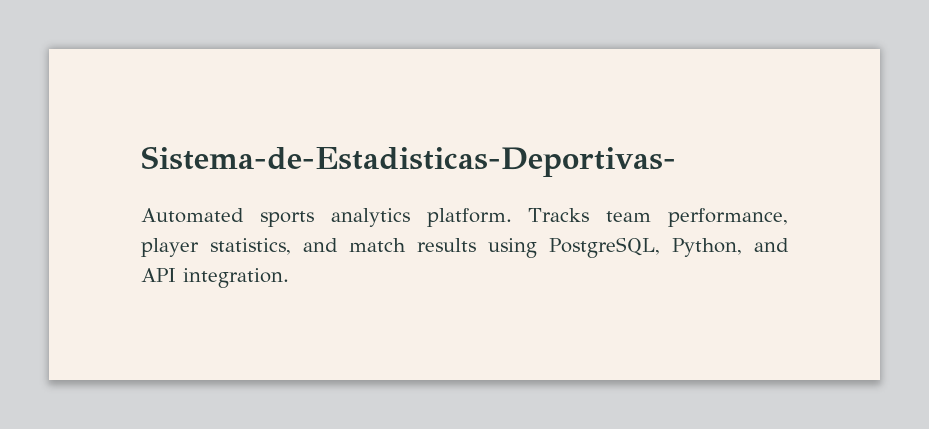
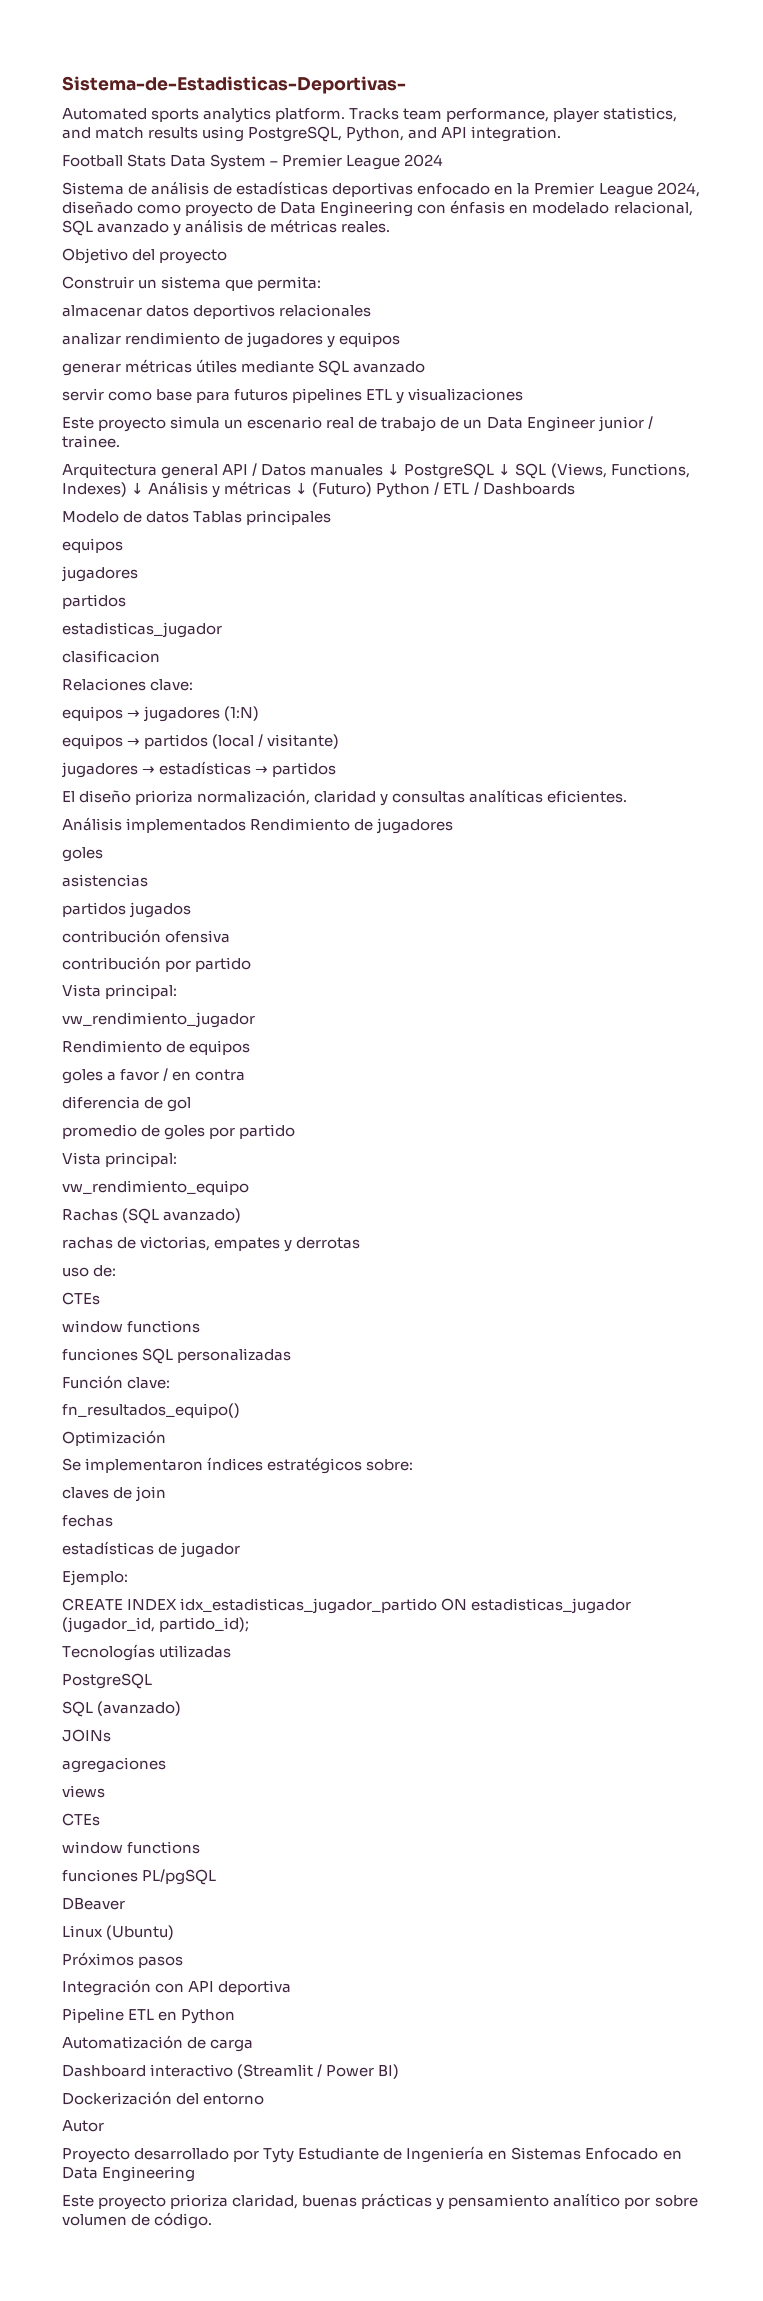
(289, 278) none -> [62,154,444,170] [62,181,700,198] [62,200,693,217] [62,219,391,236] [62,248,228,264] [62,276,322,291] [62,304,372,319] [62,332,401,348] [62,359,426,376] [62,388,524,404] [62,416,653,432] [62,435,120,448] [62,463,690,479] [62,481,575,498] [62,510,332,525] [62,538,123,553] [61,566,138,582] [62,594,126,609] [62,622,222,638] [62,650,160,663] [62,678,194,691] [62,706,260,722] [62,734,340,749] [61,761,337,778] [62,789,628,806] [62,817,454,834] [62,847,103,862] [62,874,148,887] [62,902,192,918] [62,929,231,943] [62,956,252,972] [62,984,178,999] [62,1012,255,1028] [62,1040,251,1055] [62,1068,246,1084] [62,1096,192,1112] [62,1124,296,1140] [62,1152,178,1167] [62,1180,249,1195] [62,1208,242,1224] [62,1236,361,1252] [62,1265,117,1277] [62,1292,100,1305] [62,1320,201,1333] [62,1348,292,1364] [62,1375,171,1389] [62,1403,240,1418] [62,1430,166,1446] [62,1457,414,1474] [62,1486,167,1502] [62,1515,113,1527] [62,1541,241,1558] [62,1570,128,1586] [62,1598,632,1614] [62,1617,250,1633] [62,1644,232,1661] [62,1673,152,1689] [62,1701,182,1717] [62,1729,111,1742] [62,1757,166,1773] [62,1785,105,1798] [62,1813,100,1826] [62,1841,201,1854] [62,1869,217,1885] [62,1898,125,1910] [62,1925,175,1940] [62,1952,184,1968] [62,1979,292,1996] [62,2008,236,2024] [62,2035,254,2052] [62,2064,400,2079] [62,2091,265,2105] [62,2120,104,2132] [62,2146,682,2163] [62,2166,196,2182] [62,2193,698,2210] [62,2212,213,2229] // Football Stats Data System – Premier League 2024 // Sistema de análisis de estadísticas deportivas enfocado en la Premier League 2024, diseñado como proyecto de Data Engineering con énfasis en modelado relacional, SQL avanzado y análisis de métricas reales. // Objetivo del proyecto // Construir un sistema que permita: // almacenar datos deportivos relacionales // analizar rendimiento de jugadores y equipos // generar métricas útiles mediante SQL avanzado // servir como base para futuros pipelines ETL y visualizaciones // Este proyecto simula un escenario real de trabajo de un Data Engineer junior / trainee. // Arquitectura general API / Datos manuales ↓ PostgreSQL ↓ SQL (Views, Functions, Indexes) ↓ Análisis y métricas ↓ (Futuro) Python / ETL / Dashboards // Modelo de datos Tablas principales // equipos // jugadores // partidos // estadisticas_jugador // clasificacion // Relaciones clave: // equipos → jugadores (1:N) // equipos → partidos (local / visitante) // jugadores → estadísticas → partidos // El diseño prioriza normalización, claridad y consultas analíticas eficientes. // Análisis implementados Rendimiento de jugadores // goles // asistencias // partidos jugados // contribución ofensiva // contribución por partido // Vista principal: // vw_rendimiento_jugador // Rendimiento de equipos // goles a favor / en contra // diferencia de gol // promedio de goles por partido // Vista principal: // vw_rendimiento_equipo // Rachas (SQL avanzado) // rachas de victorias, empates y derrotas // uso de: // CTEs // window functions // funciones SQL personalizadas // Función clave: // fn_resultados_equipo() // Optimización // Se implementaron índices estratégicos sobre: // claves de join // fechas // estadísticas de jugador // Ejemplo: // CREATE INDEX idx_estadisticas_jugador_partido ON estadisticas_jugador (jugador_id, partido_id); // Tecnologías utilizadas // PostgreSQL // SQL (avanzado) // JOINs // agregaciones // views // CTEs // window functions // funciones PL/pgSQL // DBeaver // Linux (Ubuntu) // Próximos pasos // Integración con API deportiva // Pipeline ETL en Python // Automatización de carga // Dashboard interactivo (Streamlit / Power BI) // Dockerización del entorno // Autor // Proyecto desarrollado por Tyty Estudiante de Ingeniería en Sistemas Enfocado en Data Engineering // Este proyecto prioriza claridad, buenas prácticas y pensamiento analítico por sobre volumen de código.

